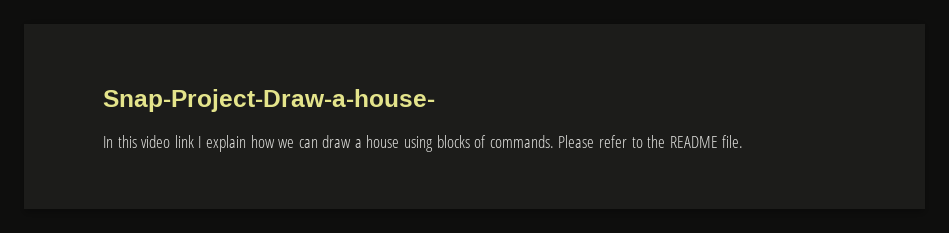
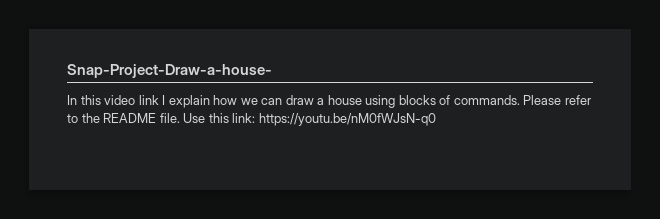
(744, 141) none -> [183,113,436,126] Use this link: https://youtu.be/nM0fWJsN-q0

